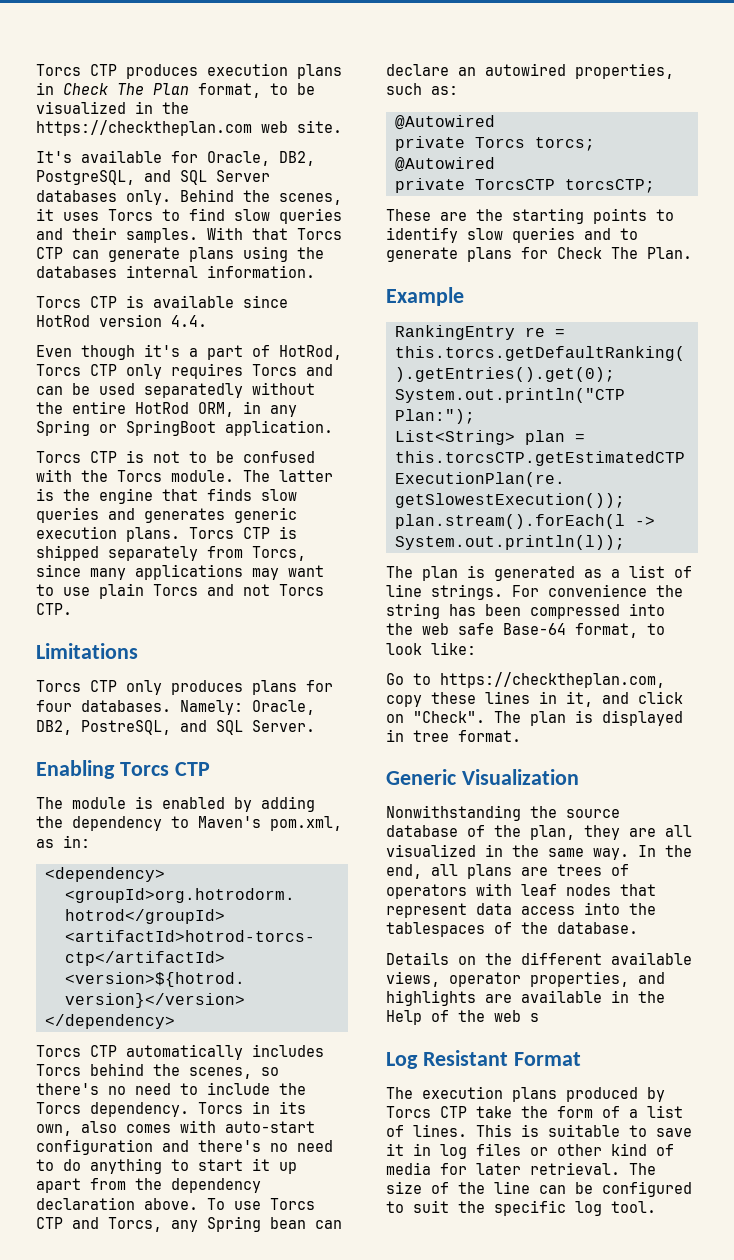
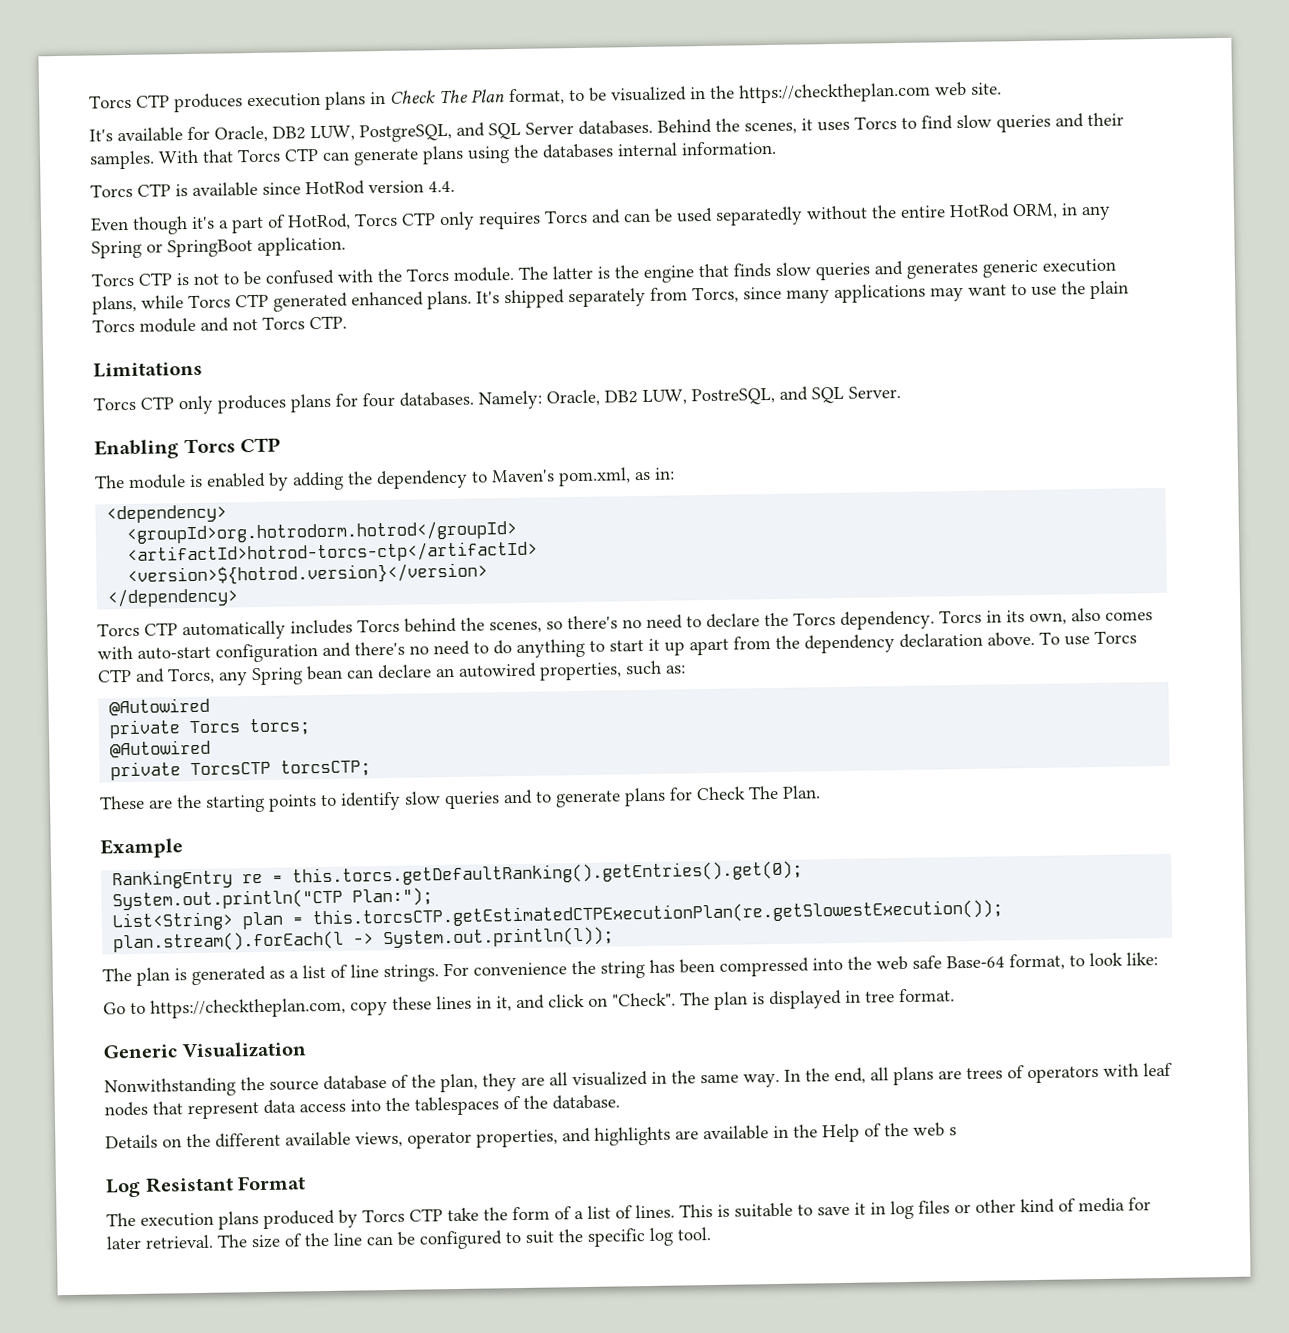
[279,151,315,166] DB2, -> [272,125,355,142] DB2 LUW,
[36,190,171,205] databases only. -> [578,119,653,135] databases.
[126,526,297,542] plans. Torcs CTP is -> [92,290,500,315] plans, while Torcs CTP generated enhanced plans. It's
(90, 591) none -> [1061,281,1086,295] the
(198, 590) none -> [139,317,196,333] module
[36,720,72,735] DB2, -> [604,389,687,405] DB2 LUW,
[207,1082,270,1095] include -> [706,613,760,629] declare

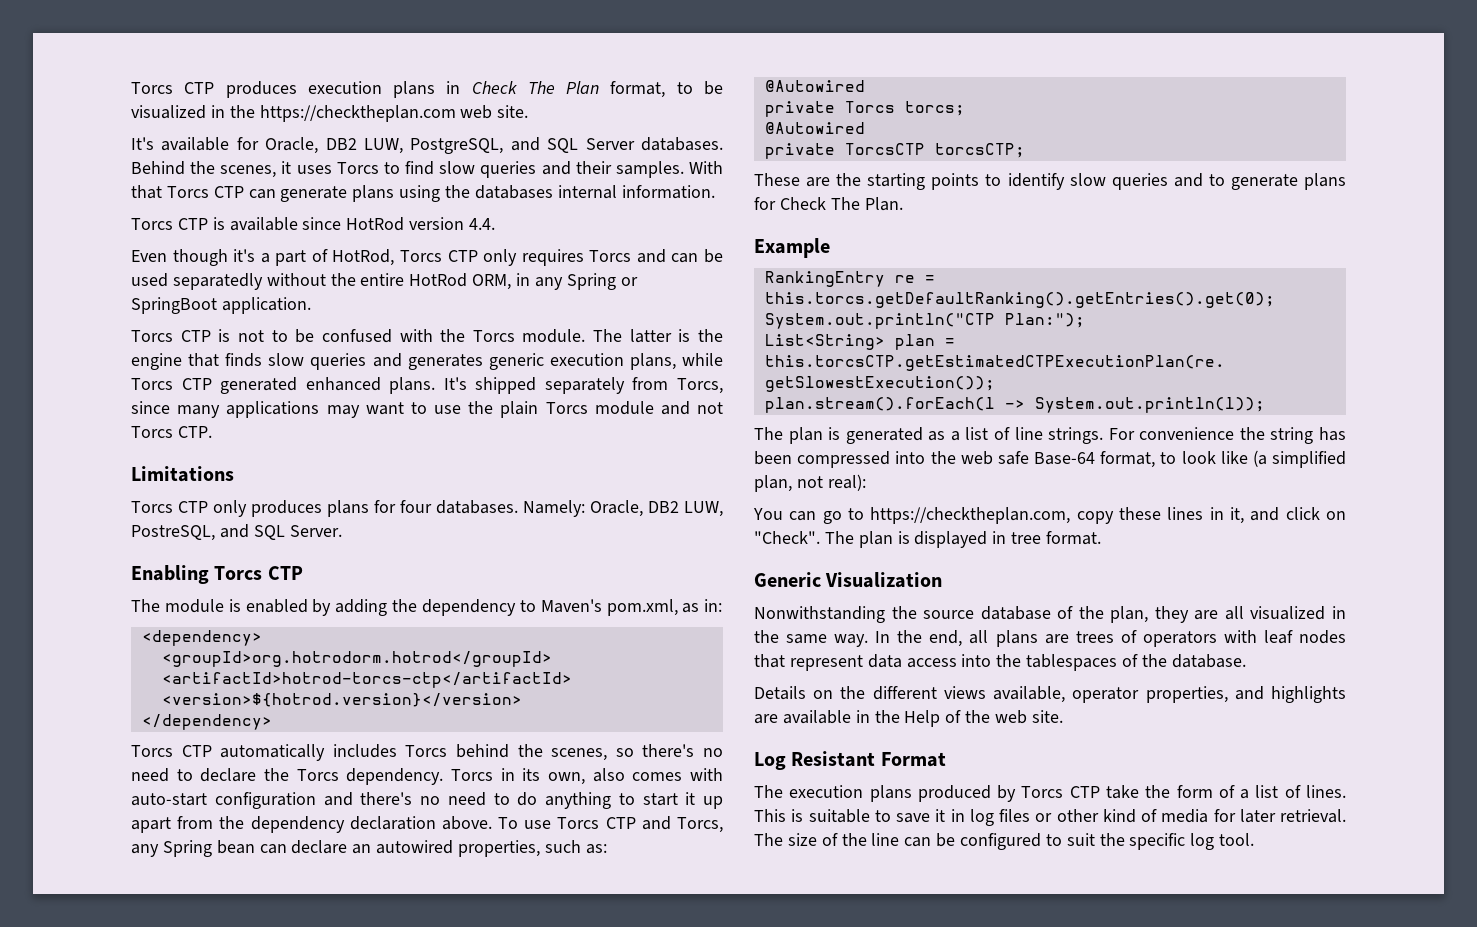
[1126,952,1158,966] [103,1002,126,1015] like: // Go -> [1220,450,1346,468] [754,474,866,492] [753,508,842,524] like (a simplified plan, not real): // You can go
[285,1131,403,1148] available views, -> [943,686,1066,703] views available,
[949,1127,957,1136] s -> [1031,710,1063,723] site.

